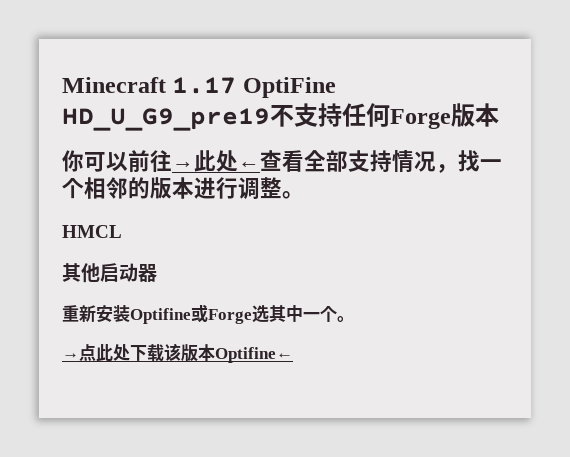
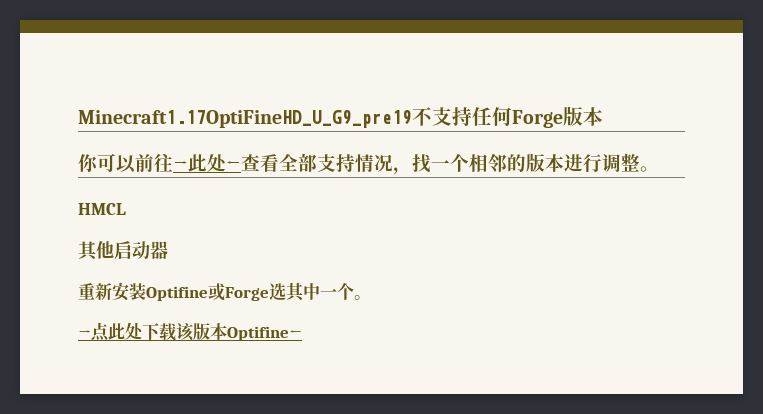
[62,77,336,98] [62,108,270,131] Minecraft 1.17 OptiFine HD_U_G9_pre19 -> [78,110,412,128] Minecraft1.17OptiFineHD_U_G9_pre19

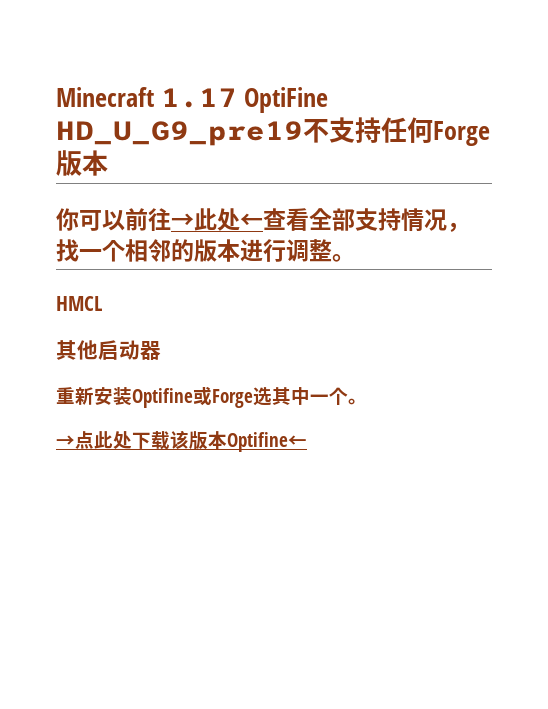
[78,110,412,128] Minecraft1.17OptiFineHD_U_G9_pre19 -> [56,87,329,113] [56,121,303,146] Minecraft 1.17 OptiFine HD_U_G9_pre19

